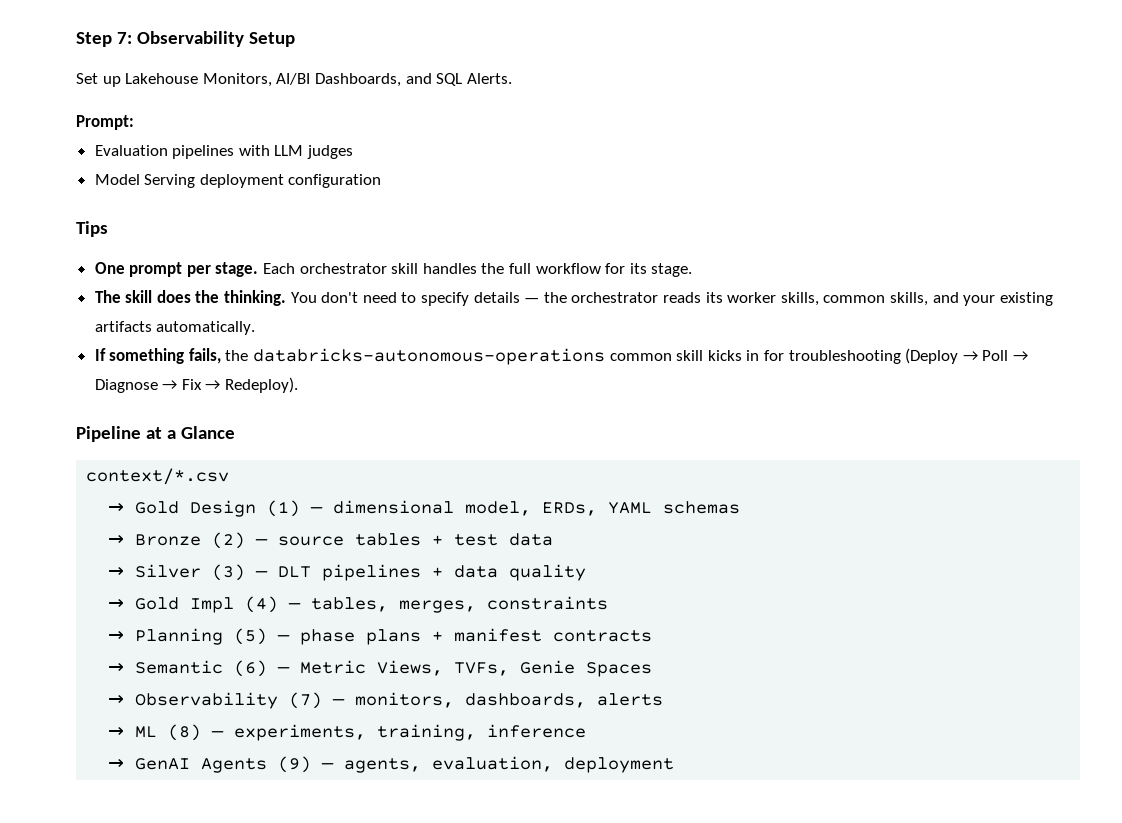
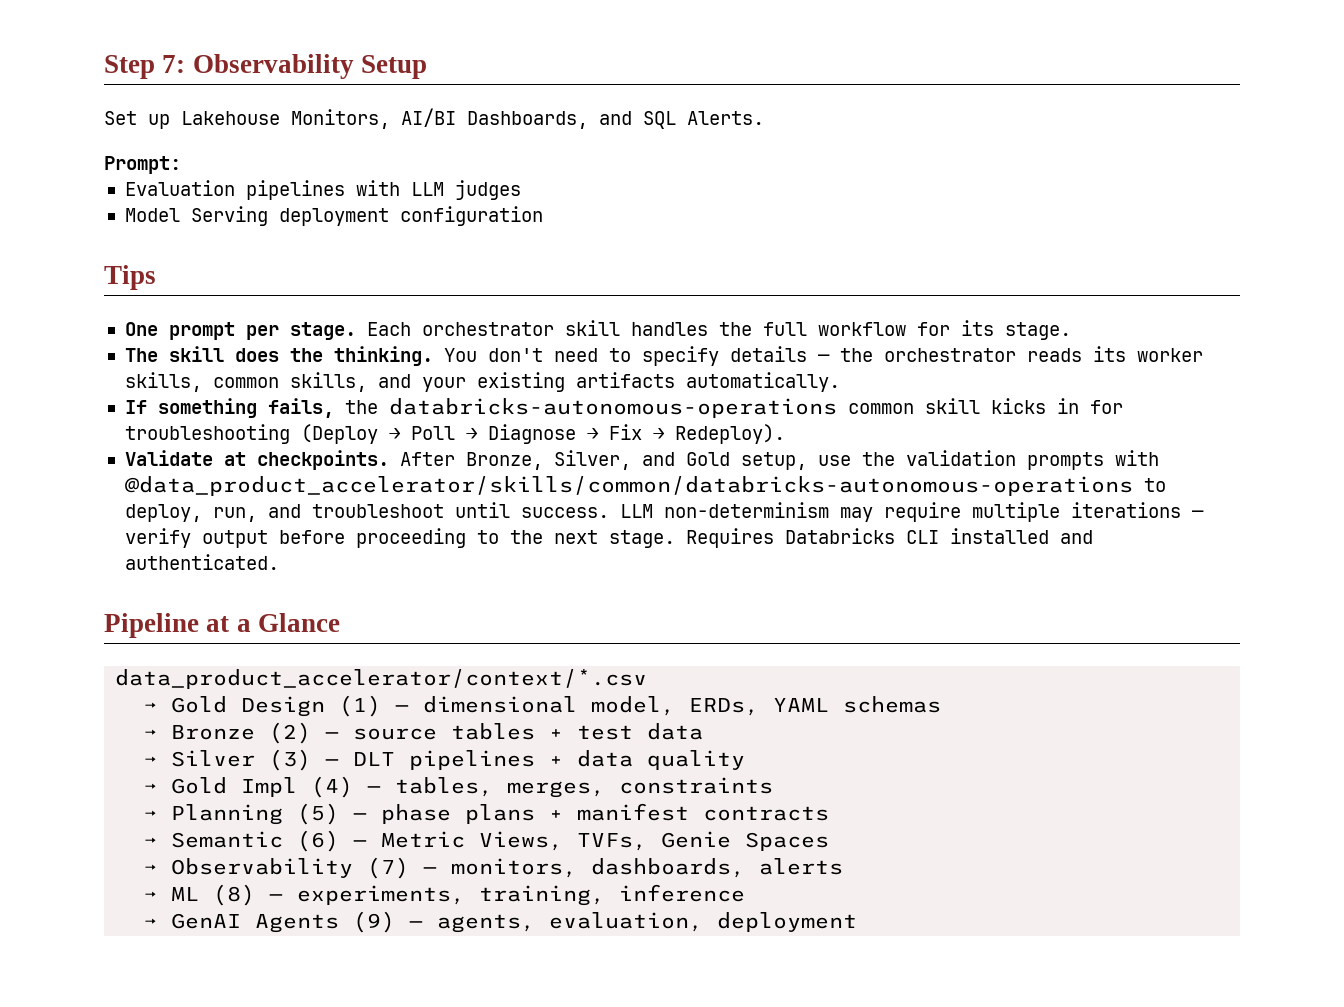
(299, 385) none -> [124,450,1159,470] [124,476,1166,496] [124,502,1204,522] [124,528,1093,548] [124,554,279,570] // Validate at checkpoints. After Bronze, Silver, and Gold setup, use the validation prompts with @data_product_accelerator/skills/common/databricks-autonomous-operations to deploy, run, and troubleshoot until success. LLM non-determinism may require multiple iterations — verify output before proceeding to the next stage. Requires Databricks CLI installed and authenticated.
[86,468,230,485] context/*.csv -> [115,669,648,689] data_product_accelerator/context/*.csv

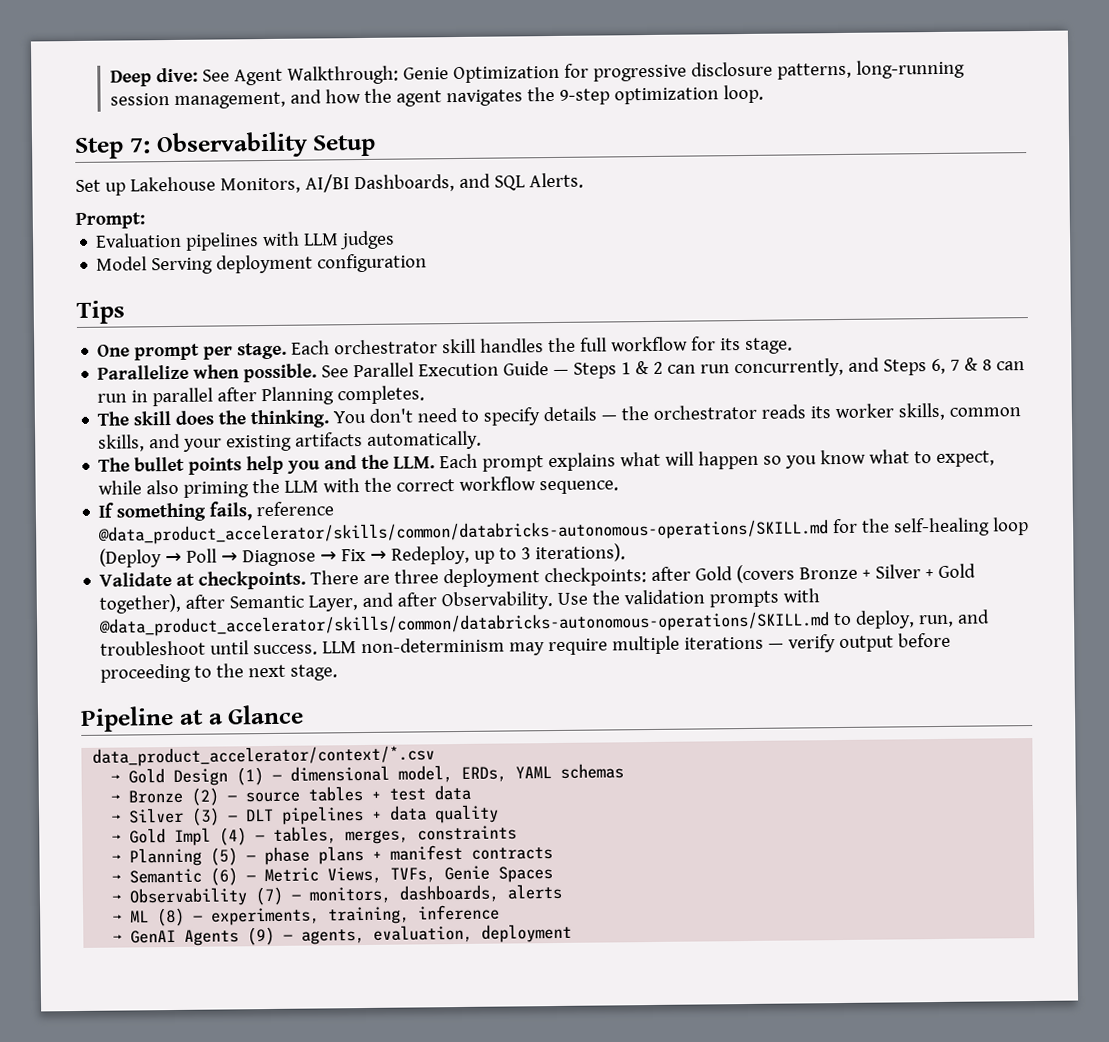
(104, 67) none -> [110,59,966,87] [110,84,765,109] Deep dive: See Agent Walkthrough: Genie Optimization for progressive disclosure patterns, long-running session management, and how the agent navigates the 9-step optimization loop. //
(1071, 331) none -> [97,357,1026,383] [97,385,426,407] // Parallelize when possible. See Parallel Execution Guide — Steps 1 & 2 can run concurrently, and Steps 6, 7 & 8 can run in parallel after Planning completes.
[124,398,1123,418] [124,424,290,444] If something fails, the databricks-autonomous-operations common skill kicks in for troubleshooting -> [98,449,996,475] [98,476,620,498] [98,501,335,522] [98,517,1030,545] The bullet points help you and the LLM. Each prompt explains what will happen so you know what to expect, while also priming the LLM with the correct workflow sequence. // If something fails, reference @data_product_accelerator/skills/common/databricks-autonomous-operations/SKILL.md for the self-healing loop
[674,424,785,444] [124,450,851,470] Redeploy). // Validate at checkpoints. After Bronze, Silver, and Gold setup, use -> [391,543,627,565] [99,563,977,590] [99,591,589,614] Redeploy, up to 3 iterations). // Validate at checkpoints. There are three deployment checkpoints: after Gold (covers Bronze + Silver + Gold together), after Semantic Layer, and after Observability. Use
[124,476,1133,496] @data_product_accelerator/skills/common/databricks-autonomous-operations -> [98,611,831,637] @data_product_accelerator/skills/common/databricks-autonomous-operations/SKILL.md
[685,528,1093,548] [124,554,279,570] Requires Databricks CLI installed and authenticated. -> (339, 672) none

